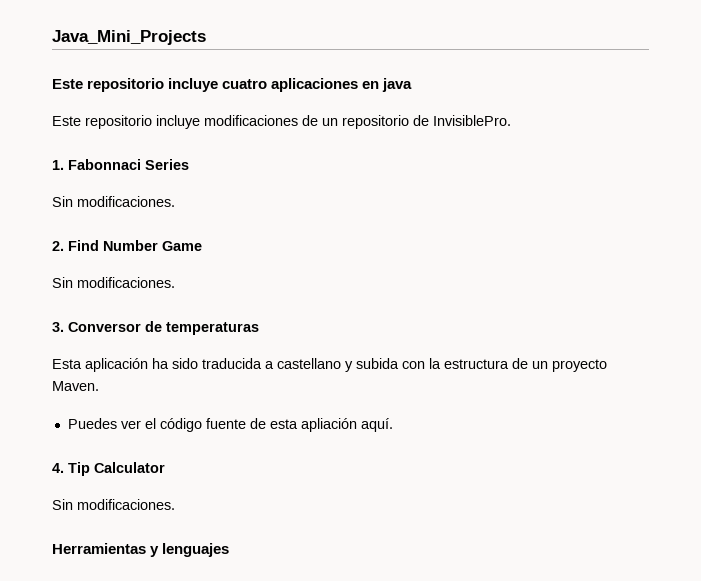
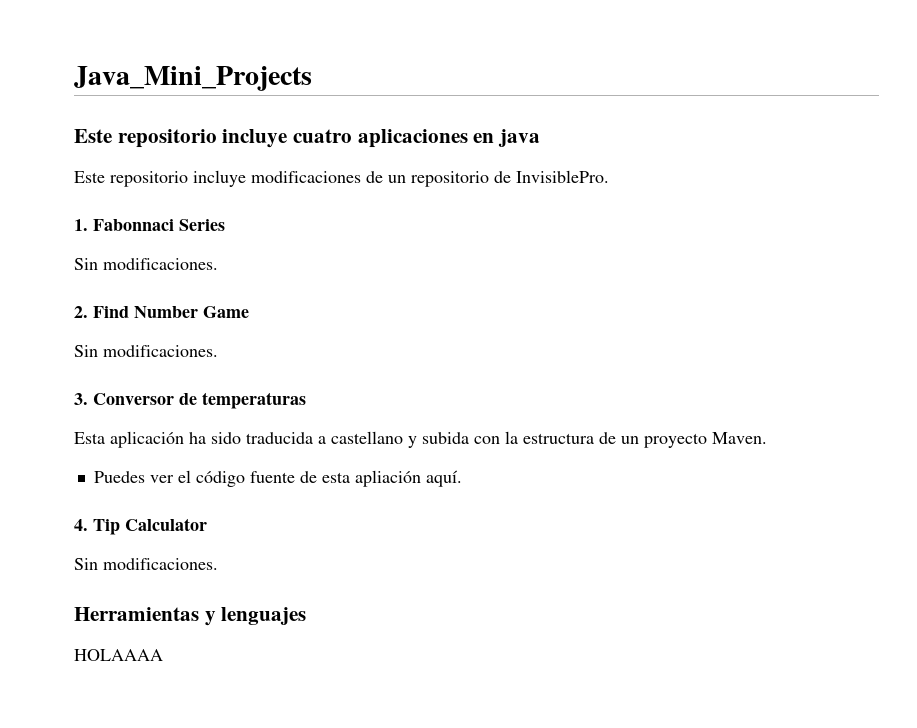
(230, 550) none -> [74,649,163,661] // HOLAAAA

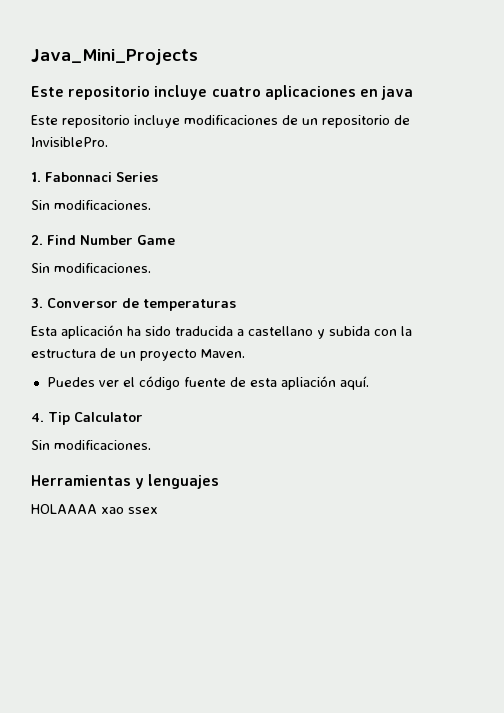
(163, 655) none -> [101,507,158,514] xao ssex

